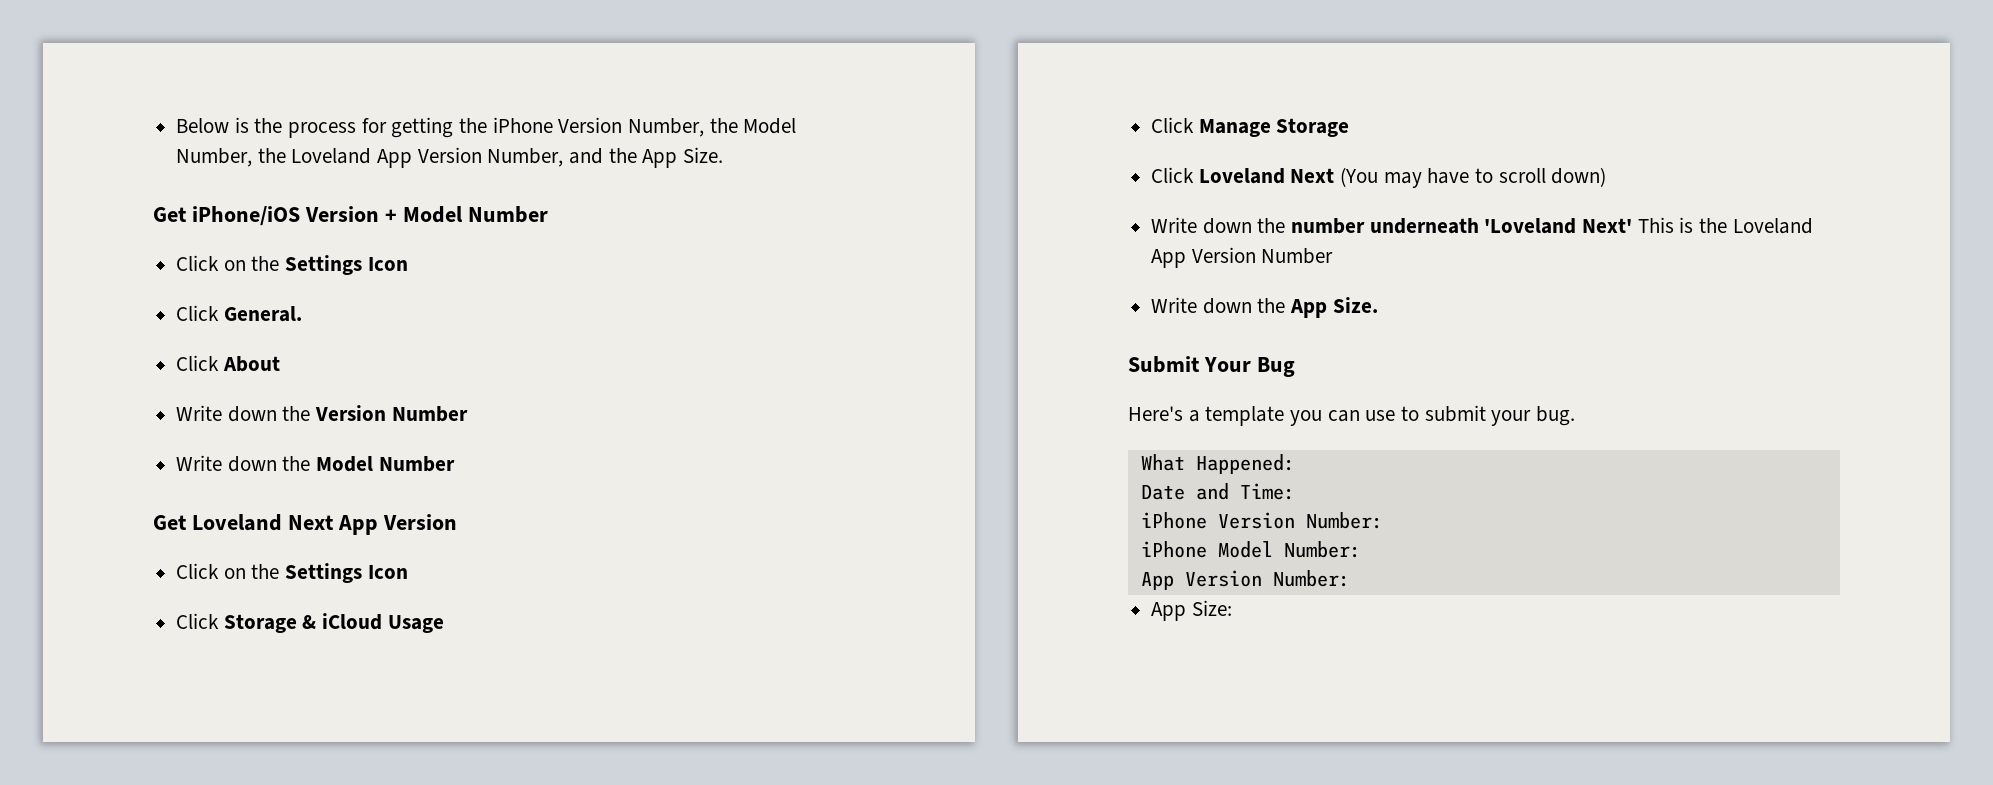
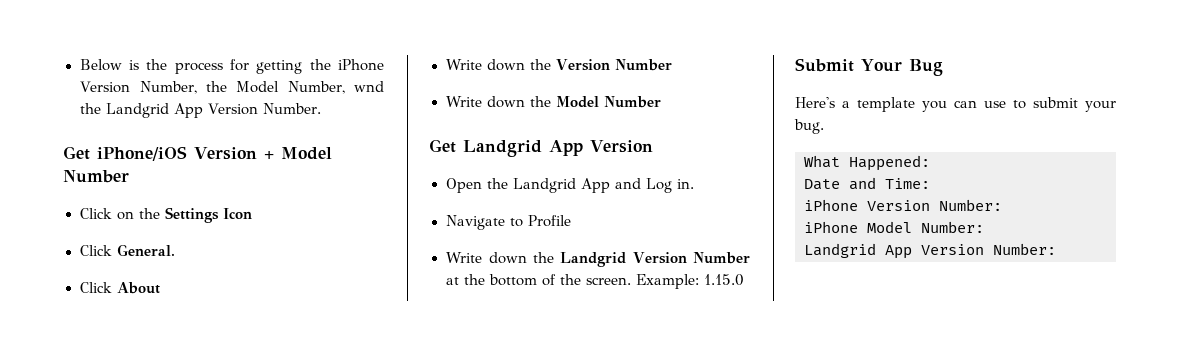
[257,147,724,168] the Loveland App Version Number, and the App Size. -> [354,81,384,92] [79,103,322,118] wnd the Landgrid App Version Number.
[191,514,334,531] Loveland Next -> [463,140,542,157] Landgrid
[176,563,408,583] [176,613,444,633] [1151,117,1350,137] [1151,167,1607,188] [1151,217,1813,234] [1151,247,1334,268] [1151,297,1378,318] Click on the Settings Icon // Click Storage & iCloud Usage // Click Manage Storage // Click Loveland Next (You may have to scroll down) // Write down the number underneath 'Loveland Next' This is the Loveland App Version Number // Write down the App Size. -> [445,178,694,193] [445,215,571,230] [445,252,750,267] [445,274,744,289] Open the Landgrid App and Log in. // Navigate to Profile // Write down the Landgrid Version Number at the bottom of the screen. Example: 1.15.0
(1361, 549) none -> [804,243,876,258] Landgrid
[1151,600,1232,621] // App Size: -> (1056, 249) none

